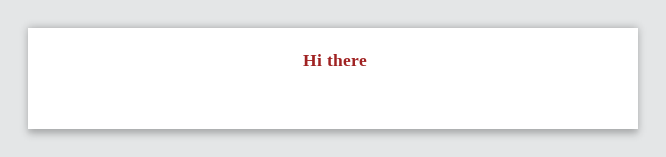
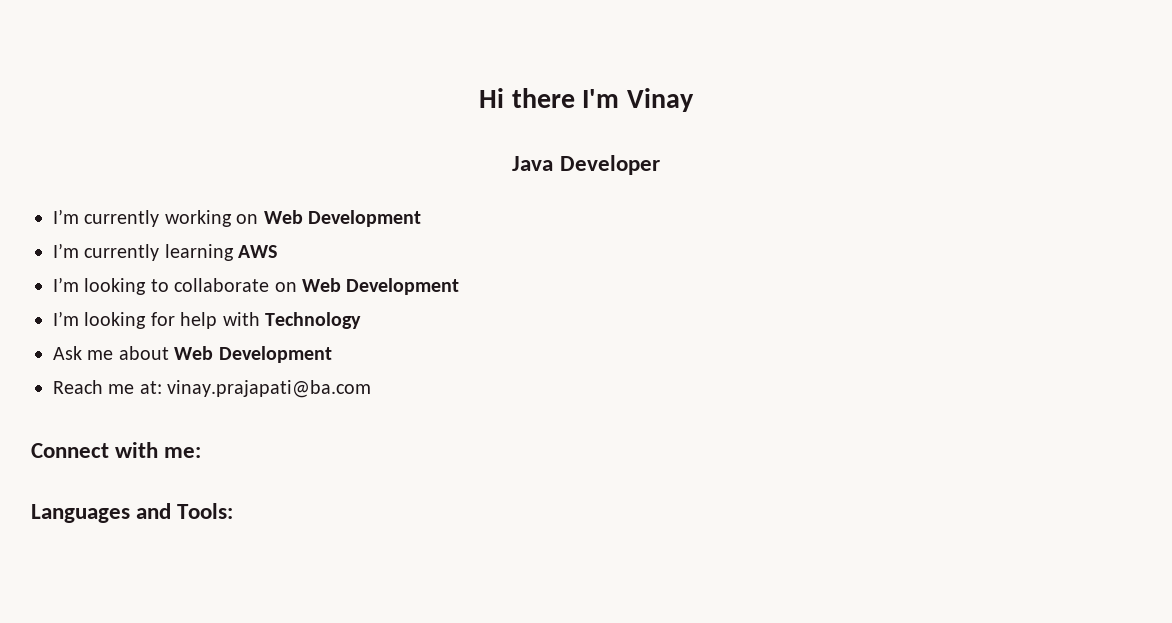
(367, 60) none -> [582,88,694,112] [512,155,660,175] [53,209,421,227] [53,243,278,261] [53,277,460,295] [53,311,361,329] [53,346,332,363] [53,380,372,398] [31,442,202,458] [31,503,234,523] I'm Vinay // Java Developer // I’m currently working on Web Development // I’m currently learning AWS // I’m looking to collaborate on Web Development // I’m looking for help with Technology // Ask me about Web Development // Reach me at: vinay.prajapati@ba.com // Connect with me: // Languages and Tools:

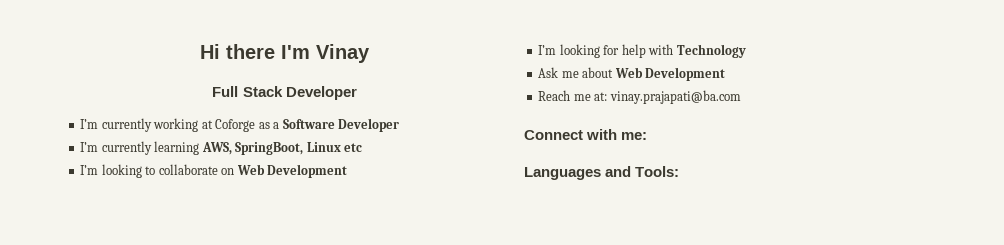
[512,156,554,171] Java -> [212,86,283,97] Full Stack
[236,210,421,227] on Web Development -> [201,118,400,132] at Coforge as a Software Developer
[238,245,278,258] AWS -> [201,142,363,155] AWS, SpringBoot, Linux etc

